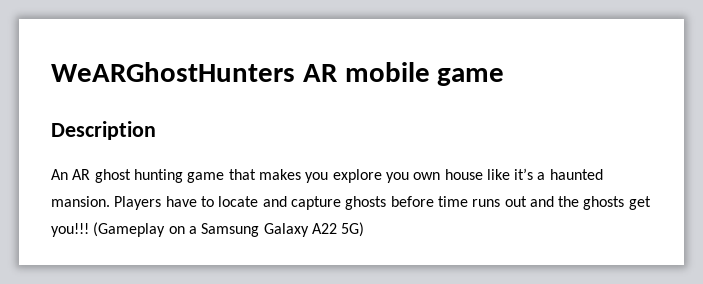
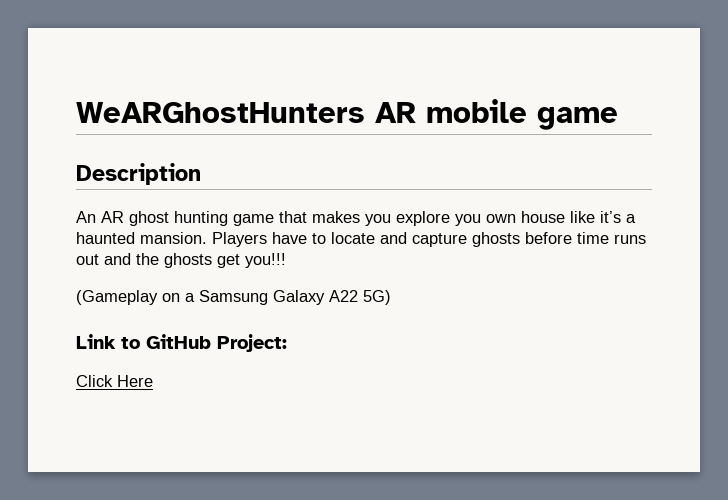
(89, 230) none -> (286, 260) //
(365, 229) none -> [76,334,287,352] [76,375,153,387] // Link to GitHub Project: // Click Here

